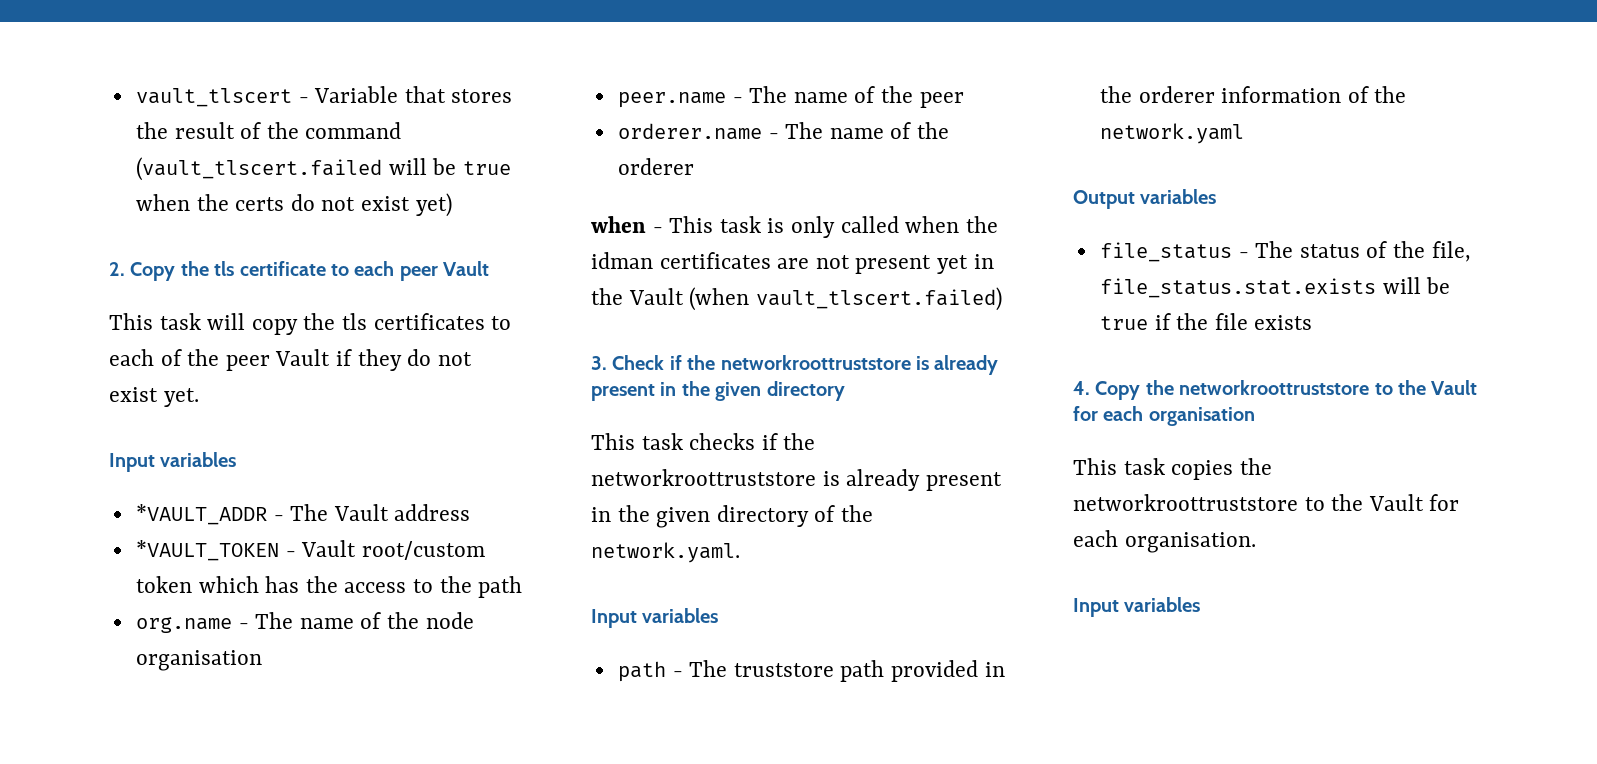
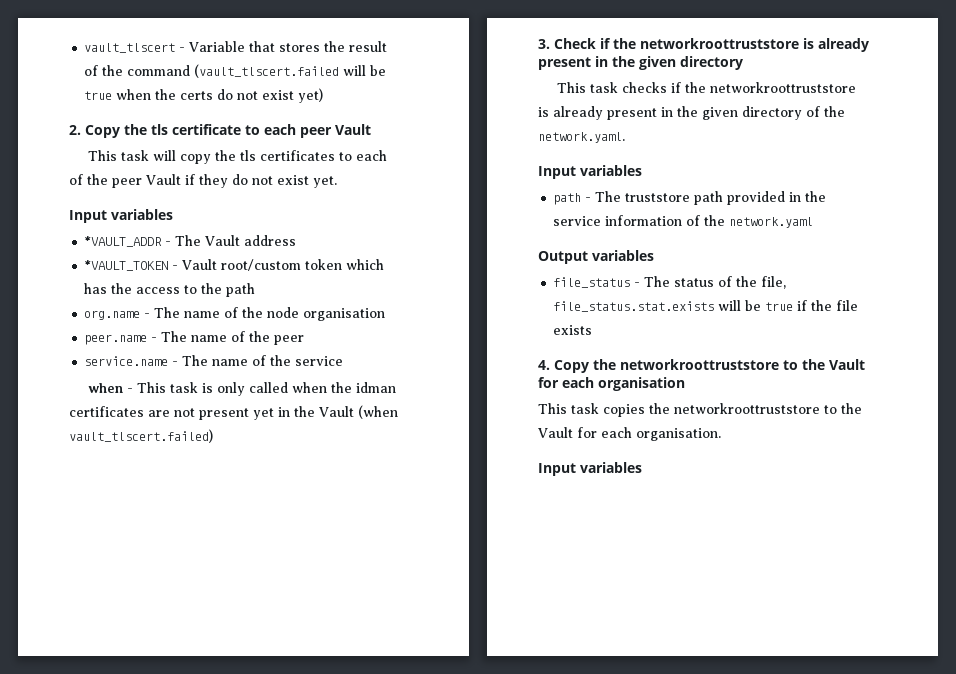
[617,122,950,140] [617,158,694,175] orderer.name - The name of the orderer -> [84,355,344,366] service.name - The name of the service
[1138,86,1215,103] orderer -> [553,216,602,226] service

